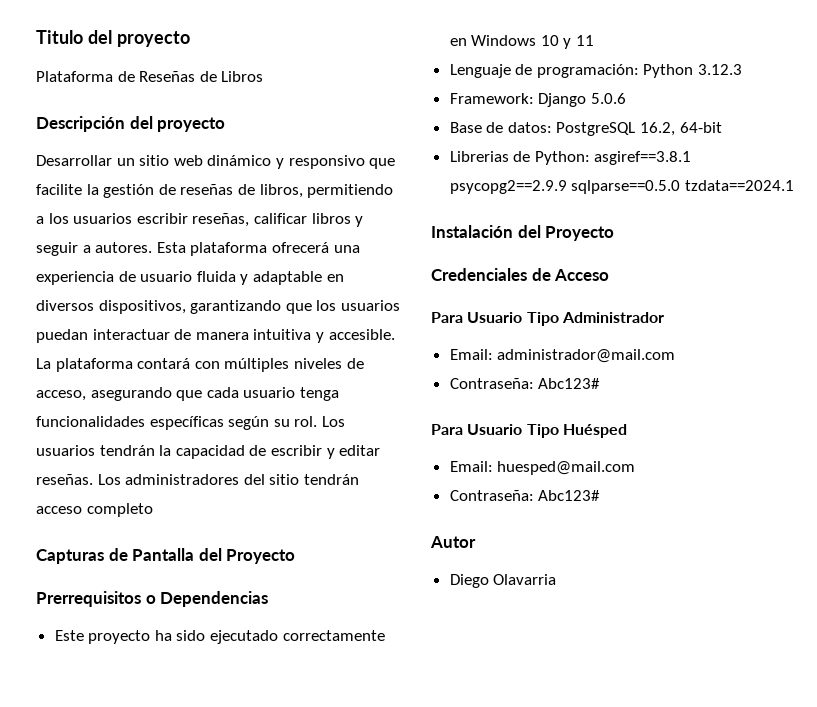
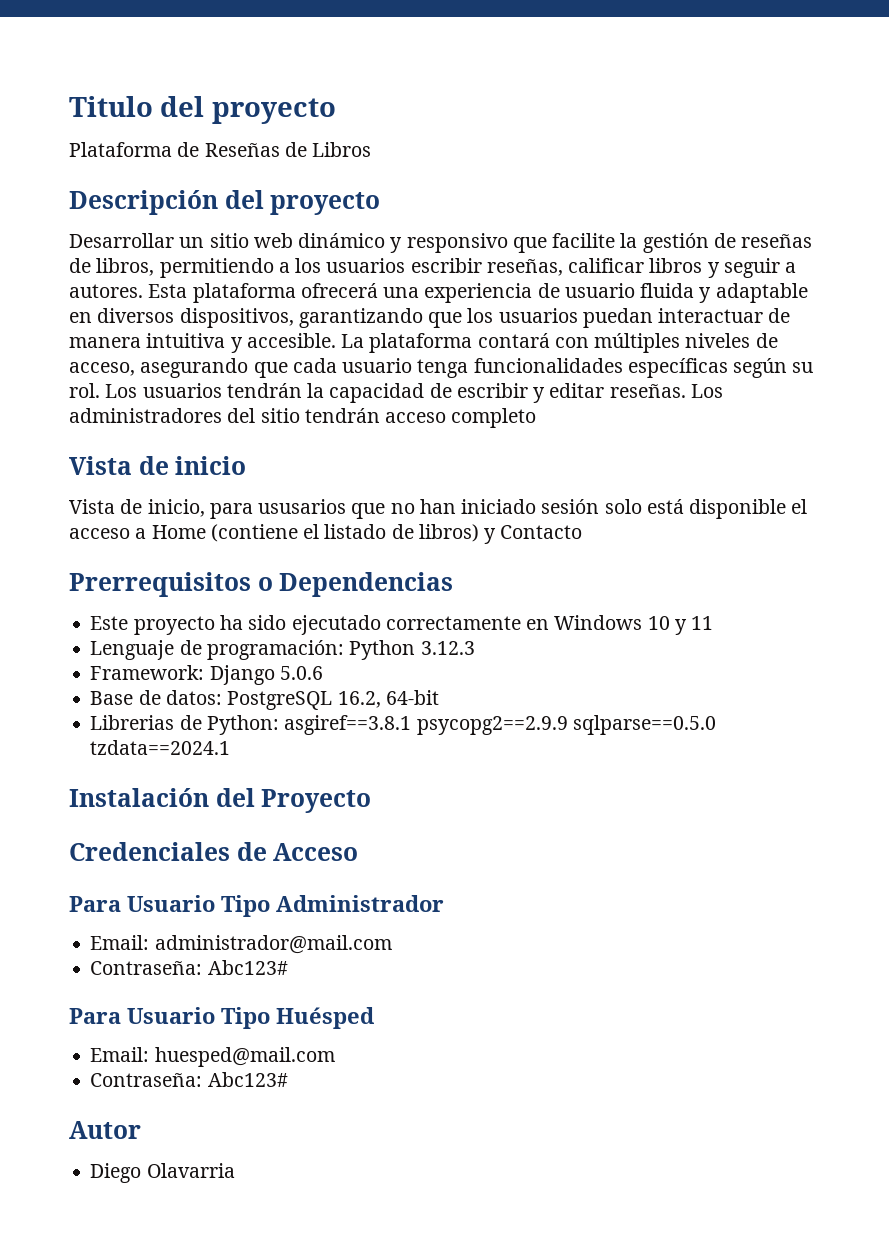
[36,548,296,564] Capturas de Pantalla del Proyecto -> [69,456,247,475] [69,499,808,519] [69,524,583,544] Vista de inicio // Vista de inicio, para ususarios que no han iniciado sesión solo está disponible el acceso a Home (contiene el listado de libros) y Contacto

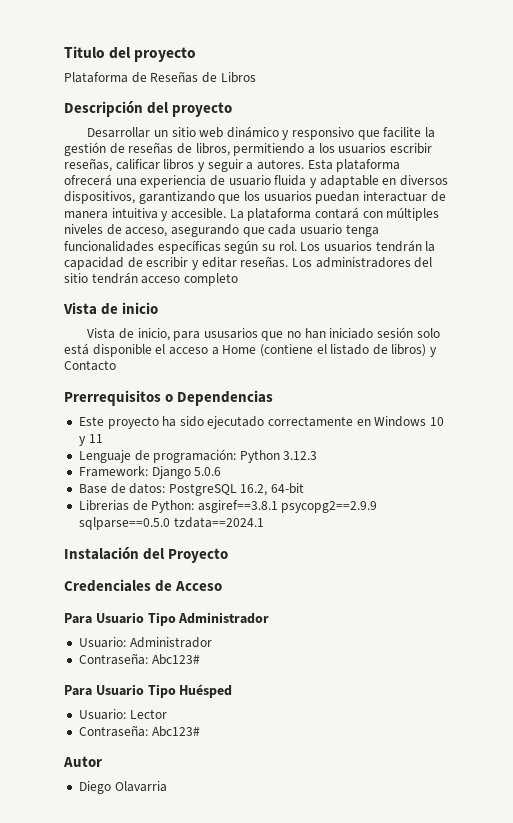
[90,935,392,954] Email: administrador@mail.com -> [78,637,212,648] Usuario: Administrador
[90,1047,335,1067] Email: huesped@mail.com -> [78,709,167,720] Usuario: Lector

